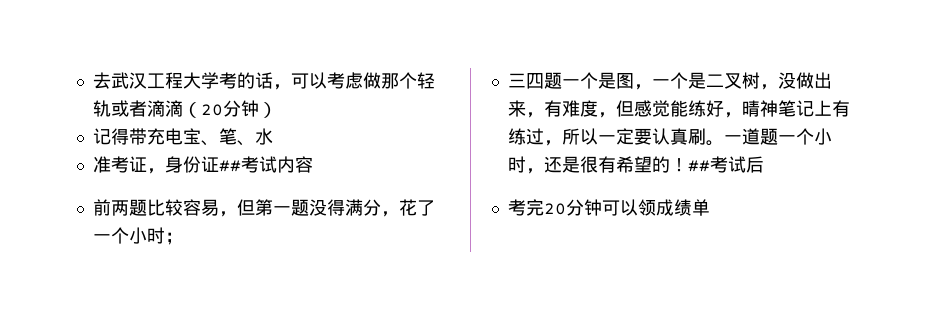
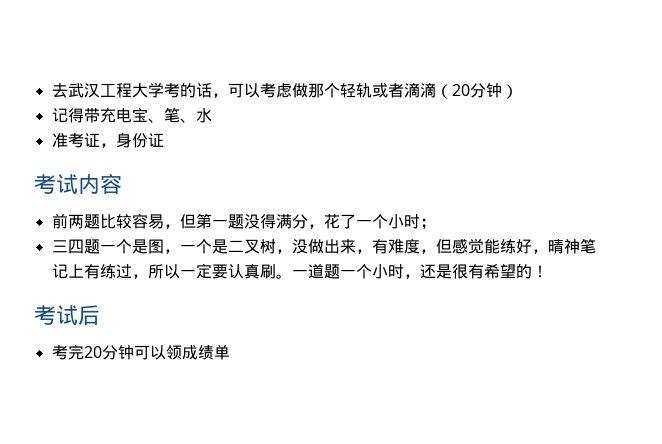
[218,160,241,172] ## -> (164, 140) //
[687,160,710,172] ## -> (548, 271) //

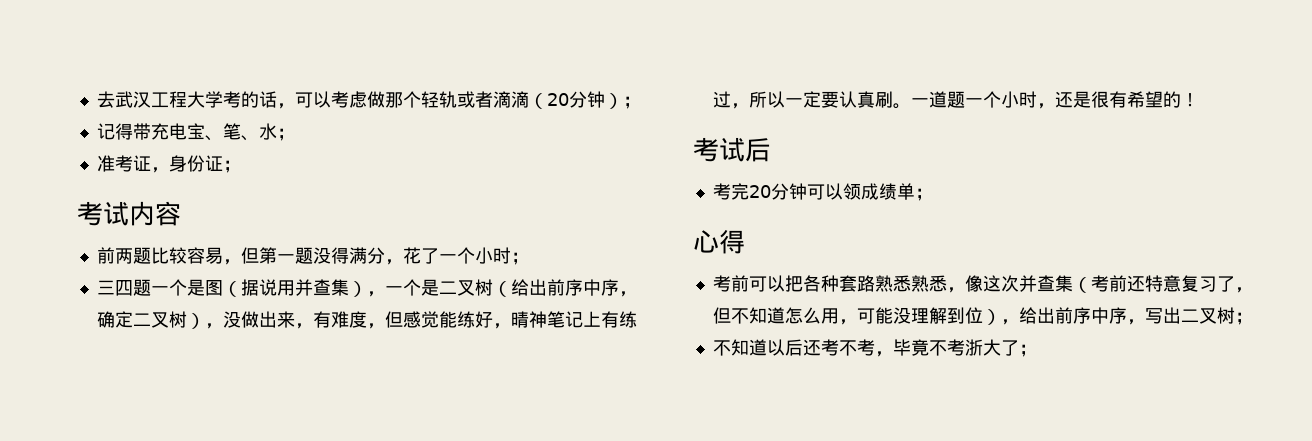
(518, 91) none -> [622,96,641,109] ；
(212, 115) none -> [276,128,295,141] ；
(164, 140) none -> [222,160,241,173] ；
[163,239,276,254] ，一个是二叉树 -> [222,279,637,297] [96,311,205,329] （据说用并查集），一个是二叉树（给出前序中序，确定二叉树）
(230, 352) none -> [914,188,933,201] [693,229,745,254] [712,275,1253,293] [712,307,1253,325] [712,339,1037,357] ； // 心得 // 考前可以把各种套路熟悉熟悉，像这次并查集（考前还特意复习了，但不知道怎么用，可能没理解到位），给出前序中序，写出二叉树； // 不知道以后还考不考，毕竟不考浙大了；

